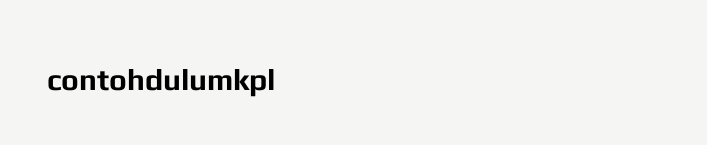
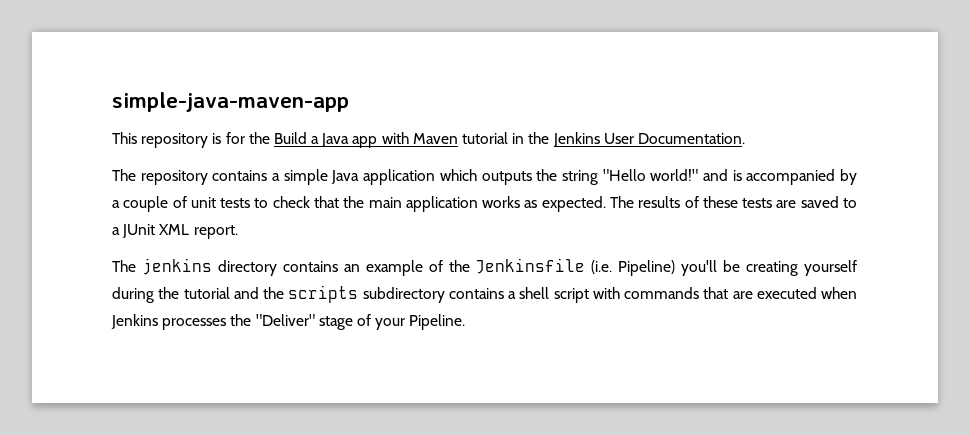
[47,69,275,97] contohdulumkpl -> [112,92,349,112] [112,132,745,148] [112,169,857,185] [112,196,858,212] [112,224,238,239] [112,258,858,276] [112,285,857,303] [111,314,466,330] simple-java-maven-app // This repository is for the Build a Java app with Maven tutorial in the Jenkins User Documentation. // The repository contains a simple Java application which outputs the string "Hello world!" and is accompanied by a couple of unit tests to check that the main application works as expected. The results of these tests are saved to a JUnit XML report. // The jenkins directory contains an example of the Jenkinsfile (i.e. Pipeline) you'll be creating yourself during the tutorial and the scripts subdirectory contains a shell script with commands that are executed when Jenkins processes the "Deliver" stage of your Pipeline.

